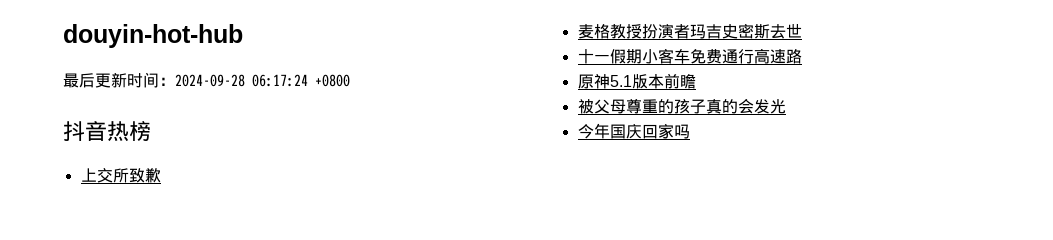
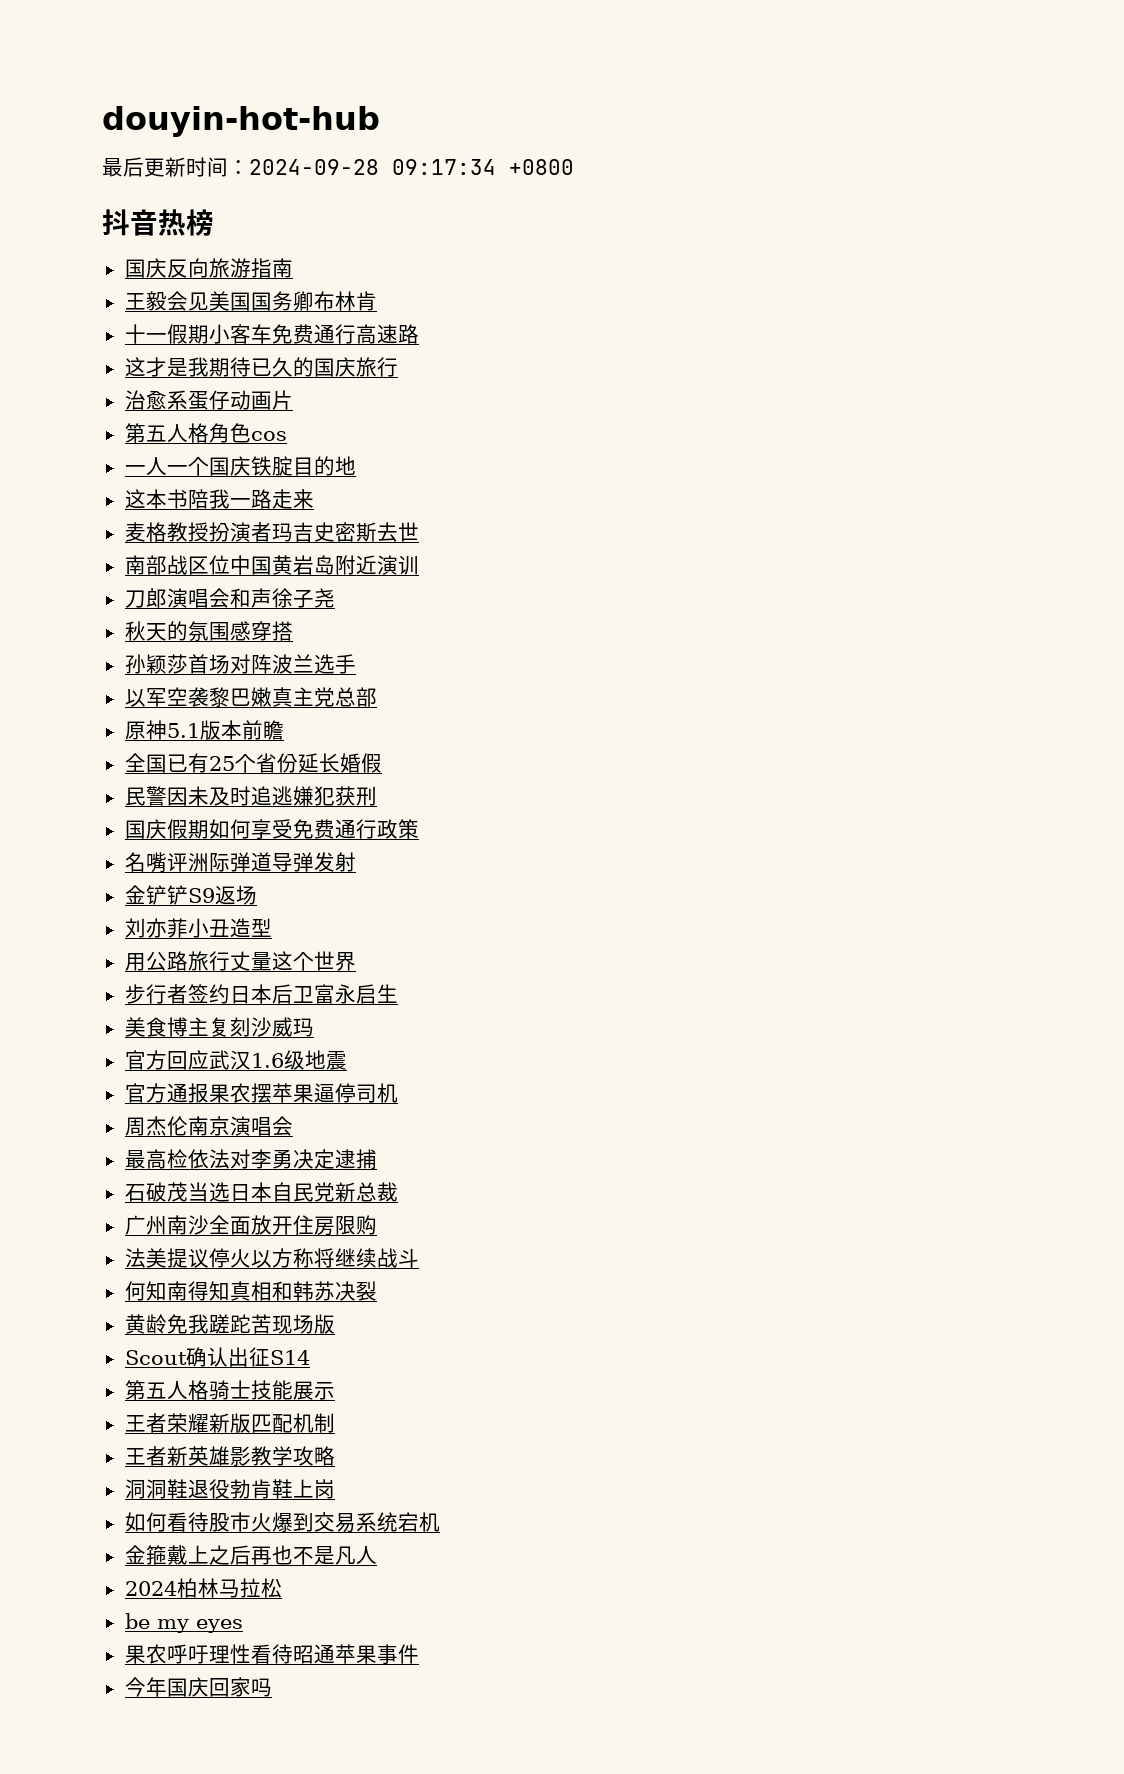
[252,74,308,87] 06:17:24 -> [392,159,496,175] 09:17:34
[80,168,161,183] 上交所致歉 -> [124,258,293,278] [124,291,377,311] [124,324,419,344] [124,357,398,377] [124,390,293,410] [124,423,287,443] [124,456,356,476] [124,489,314,509] 国庆反向旅游指南 // 王毅会见美国国务卿布林肯 // 十一假期小客车免费通行高速路 // 这才是我期待已久的国庆旅行 // 治愈系蛋仔动画片 // 第五人格角色cos // 一人一个国庆铁腚目的地 // 这本书陪我一路走来
[577,48,802,64] [577,73,696,89] [577,98,786,114] 十一假期小客车免费通行高速路 // 原神5.1版本前瞻 // 被父母尊重的孩子真的会发光 -> [124,555,419,575] [124,588,335,608] [124,621,293,642] [124,654,356,674] [124,687,377,707] [124,720,284,740] [124,753,382,773] [124,786,377,806] [124,819,419,840] [124,852,356,873] [124,885,257,905] [124,918,272,938] [124,951,356,971] [124,984,398,1004] [124,1017,314,1037] [124,1050,347,1070] [124,1083,398,1103] [124,1116,293,1136] [124,1149,377,1170] [124,1182,398,1202] [124,1215,377,1236] [124,1248,419,1268] [124,1281,377,1301] [124,1314,335,1334] [124,1347,310,1367] [124,1380,335,1400] [124,1413,335,1433] [124,1446,335,1466] [124,1479,335,1499] [124,1512,440,1533] [124,1545,377,1565] [124,1578,282,1598] [124,1613,243,1633] [124,1644,419,1664] 南部战区位中国黄岩岛附近演训 // 刀郎演唱会和声徐子尧 // 秋天的氛围感穿搭 // 孙颖莎首场对阵波兰选手 // 以军空袭黎巴嫩真主党总部 // 原神5.1版本前瞻 // 全国已有25个省份延长婚假 // 民警因未及时追逃嫌犯获刑 // 国庆假期如何享受免费通行政策 // 名嘴评洲际弹道导弹发射 // 金铲铲S9返场 // 刘亦菲小丑造型 // 用公路旅行丈量这个世界 // 步行者签约日本后卫富永启生 // 美食博主复刻沙威玛 // 官方回应武汉1.6级地震 // 官方通报果农摆苹果逼停司机 // 周杰伦南京演唱会 // 最高检依法对李勇决定逮捕 // 石破茂当选日本自民党新总裁 // 广州南沙全面放开住房限购 // 法美提议停火以方称将继续战斗 // 何知南得知真相和韩苏决裂 // 黄龄免我蹉跎苦现场版 // Scout确认出征S14 // 第五人格骑士技能展示 // 王者荣耀新版匹配机制 // 王者新英雄影教学攻略 // 洞洞鞋退役勃肯鞋上岗 // 如何看待股市火爆到交易系统宕机 // 金箍戴上之后再也不是凡人 // 2024柏林马拉松 // be my eyes // 果农呼吁理性看待昭通苹果事件

